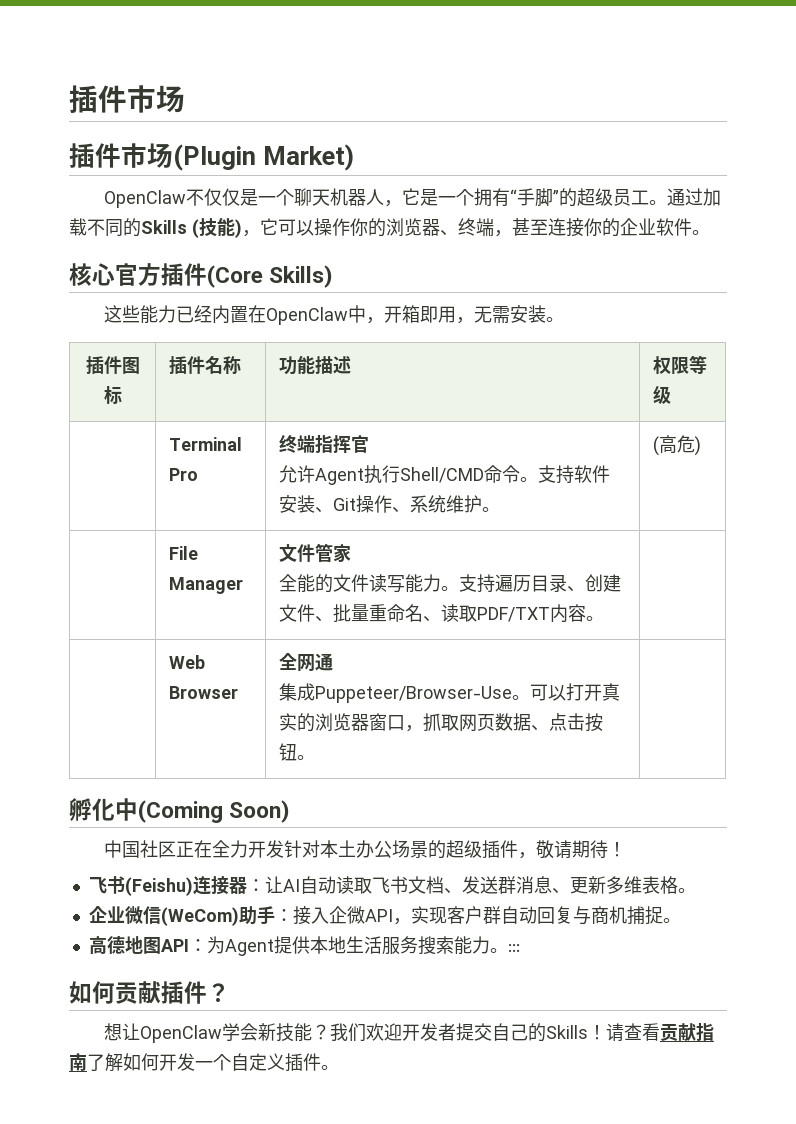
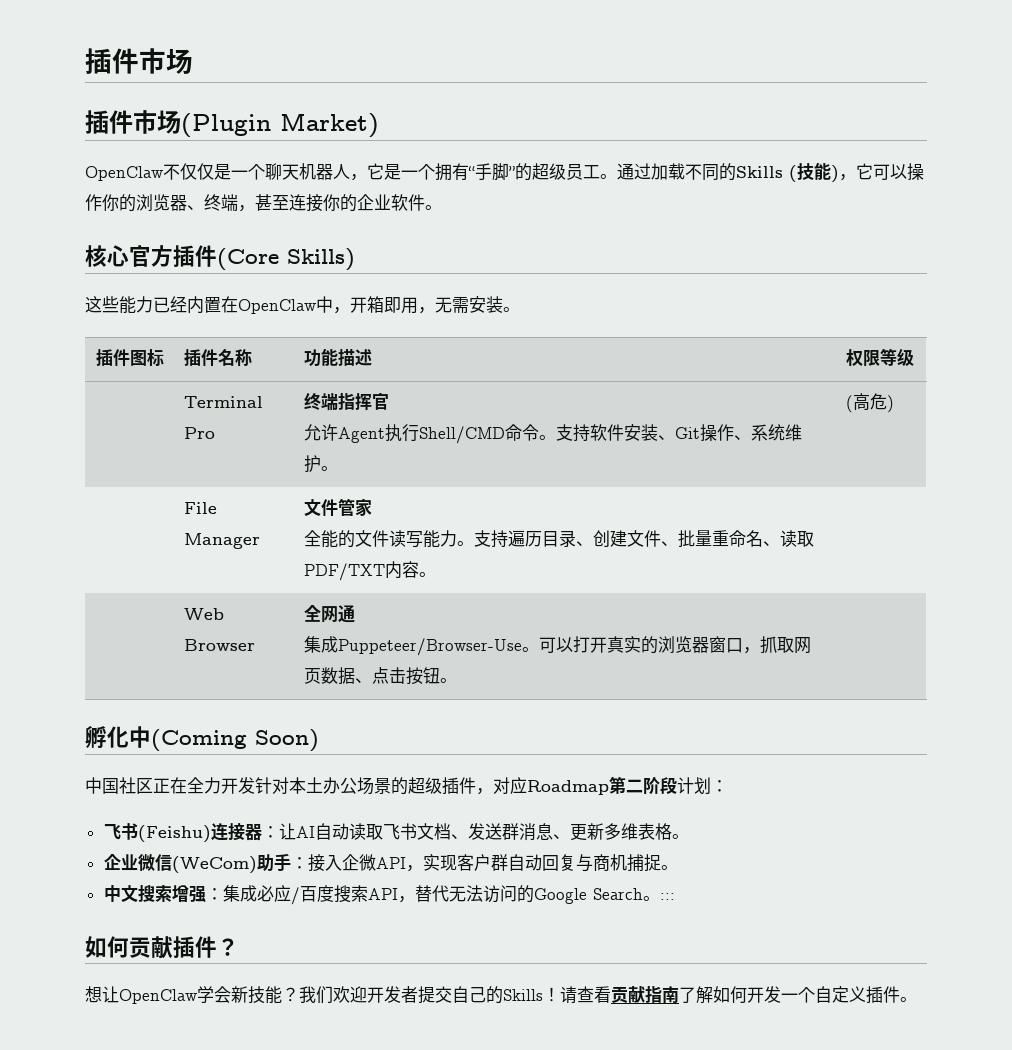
[536,840,627,859] 敬请期待！ -> [493,776,728,795] 对应Roadmap第二阶段计划：
[88,935,490,956] 高德地图API：为Agent提供本地生活服务搜索能力 -> [103,885,643,905] 中文搜索增强：集成必应/百度搜索API，替代无法访问的Google Search

